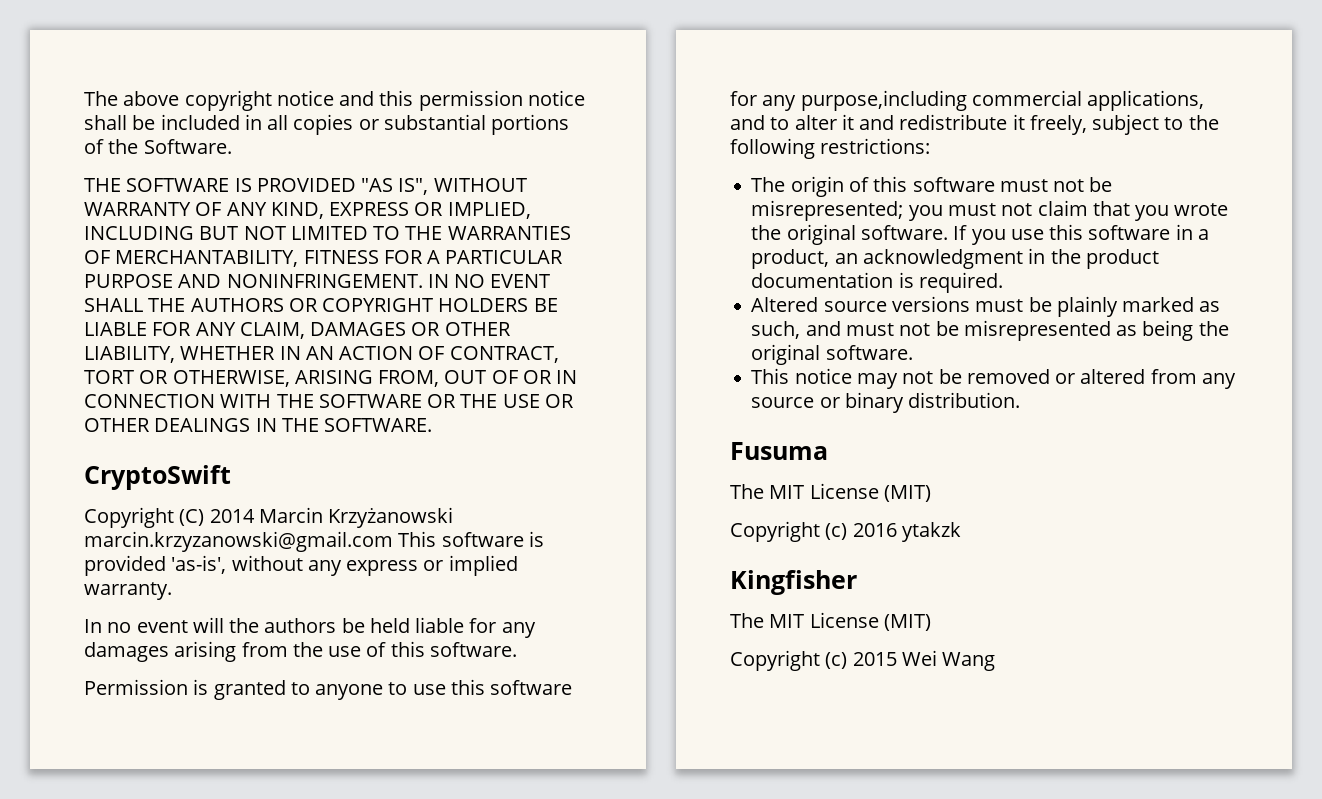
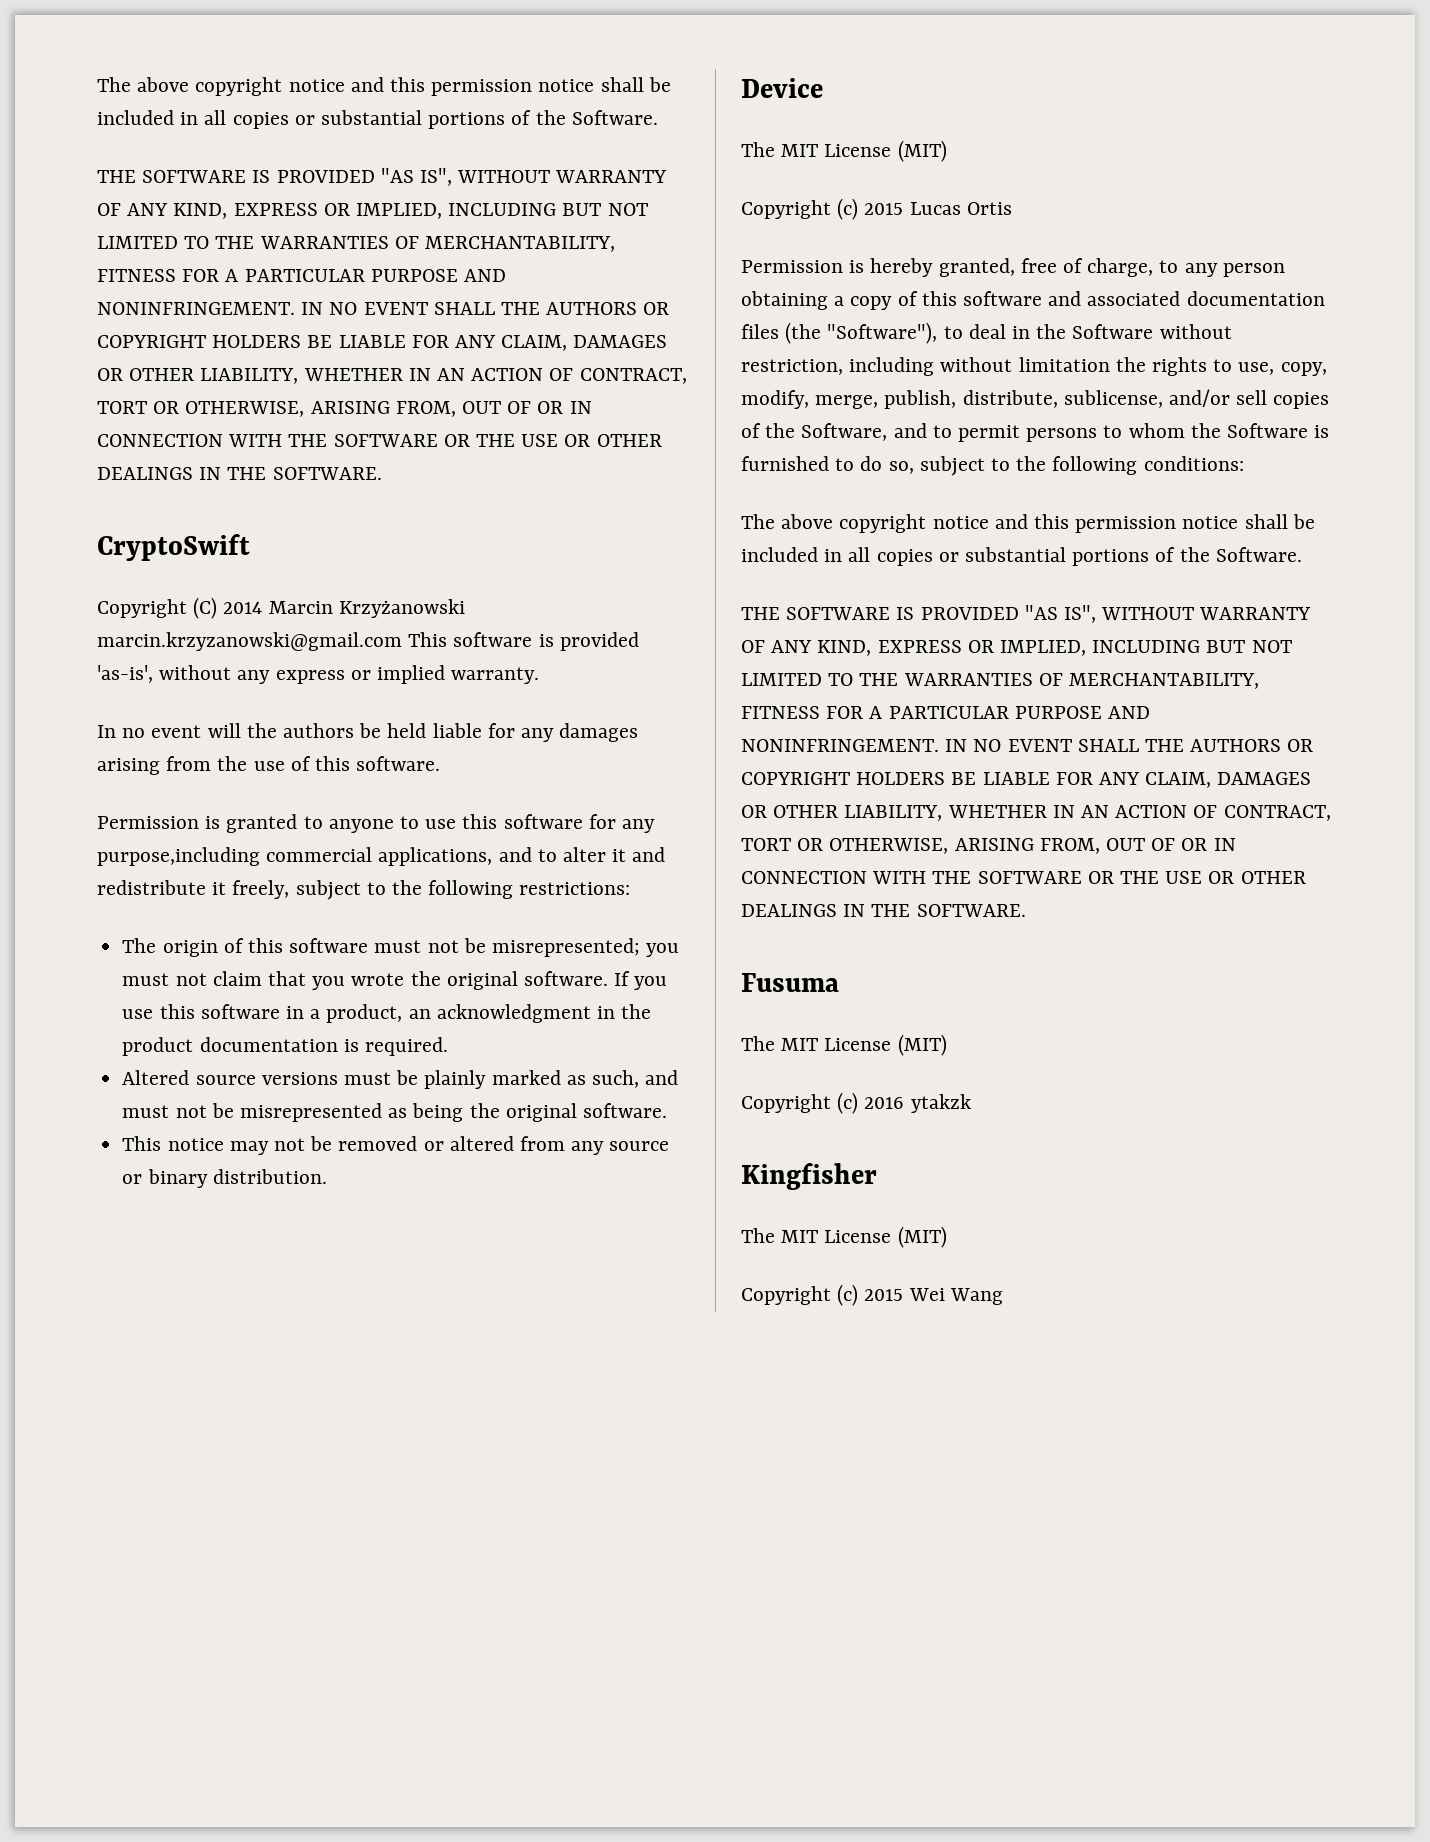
(1021, 400) none -> [741,78,823,98] [741,140,947,162] [741,198,1012,220] [741,258,1285,277] [741,291,1325,310] [741,322,1232,344] [741,357,1327,376] [741,389,1330,409] [741,423,1330,442] [741,456,1244,476] [741,514,1315,533] [741,547,1302,566] [741,605,1312,623] [741,640,1292,656] [741,673,1260,689] [741,706,1151,719] [741,739,1314,752] [741,772,1312,788] [741,805,1331,821] [741,838,1236,854] [741,871,1306,884] [741,904,1026,917] // Device // The MIT License (MIT) // Copyright (c) 2015 Lucas Ortis // Permission is hereby granted, free of charge, to any person obtaining a copy of this software and associated documentation files (the "Software"), to deal in the Software without restriction, including without limitation the rights to use, copy, modify, merge, publish, distribute, sublicense, and/or sell copies of the Software, and to permit persons to whom the Software is furnished to do so, subject to the following conditions: // The above copyright notice and this permission notice shall be included in all copies or substantial portions of the Software. // THE SOFTWARE IS PROVIDED "AS IS", WITHOUT WARRANTY OF ANY KIND, EXPRESS OR IMPLIED, INCLUDING BUT NOT LIMITED TO THE WARRANTIES OF MERCHANTABILITY, FITNESS FOR A PARTICULAR PURPOSE AND NONINFRINGEMENT. IN NO EVENT SHALL THE AUTHORS OR COPYRIGHT HOLDERS BE LIABLE FOR ANY CLAIM, DAMAGES OR OTHER LIABILITY, WHETHER IN AN ACTION OF CONTRACT, TORT OR OTHERWISE, ARISING FROM, OUT OF OR IN CONNECTION WITH THE SOFTWARE OR THE USE OR OTHER DEALINGS IN THE SOFTWARE.

